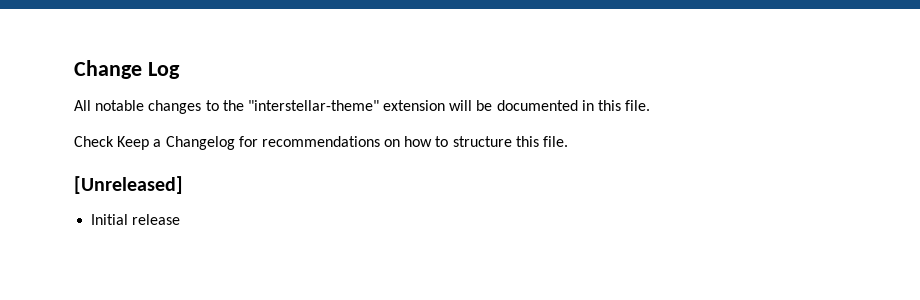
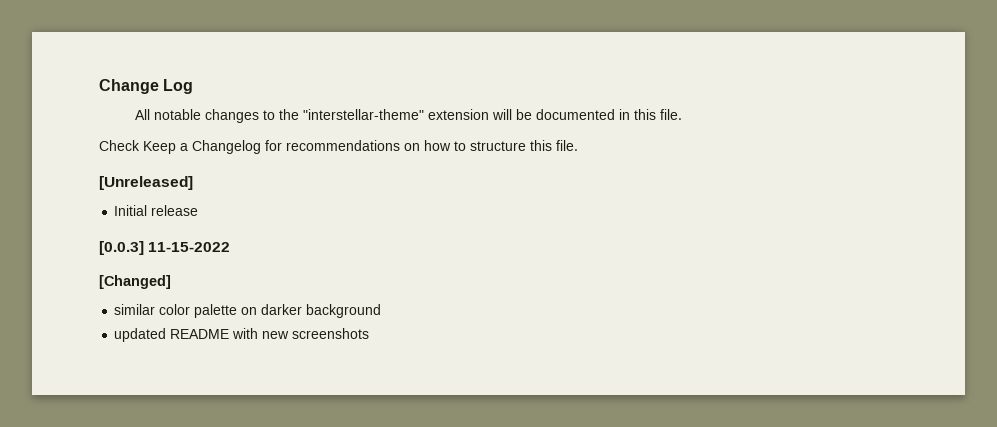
(181, 219) none -> [99,241,231,255] [99,275,171,289] [114,304,382,318] [114,328,370,342] // [0.0.3] 11-15-2022 // [Changed] // similar color palette on darker background // updated README with new screenshots

